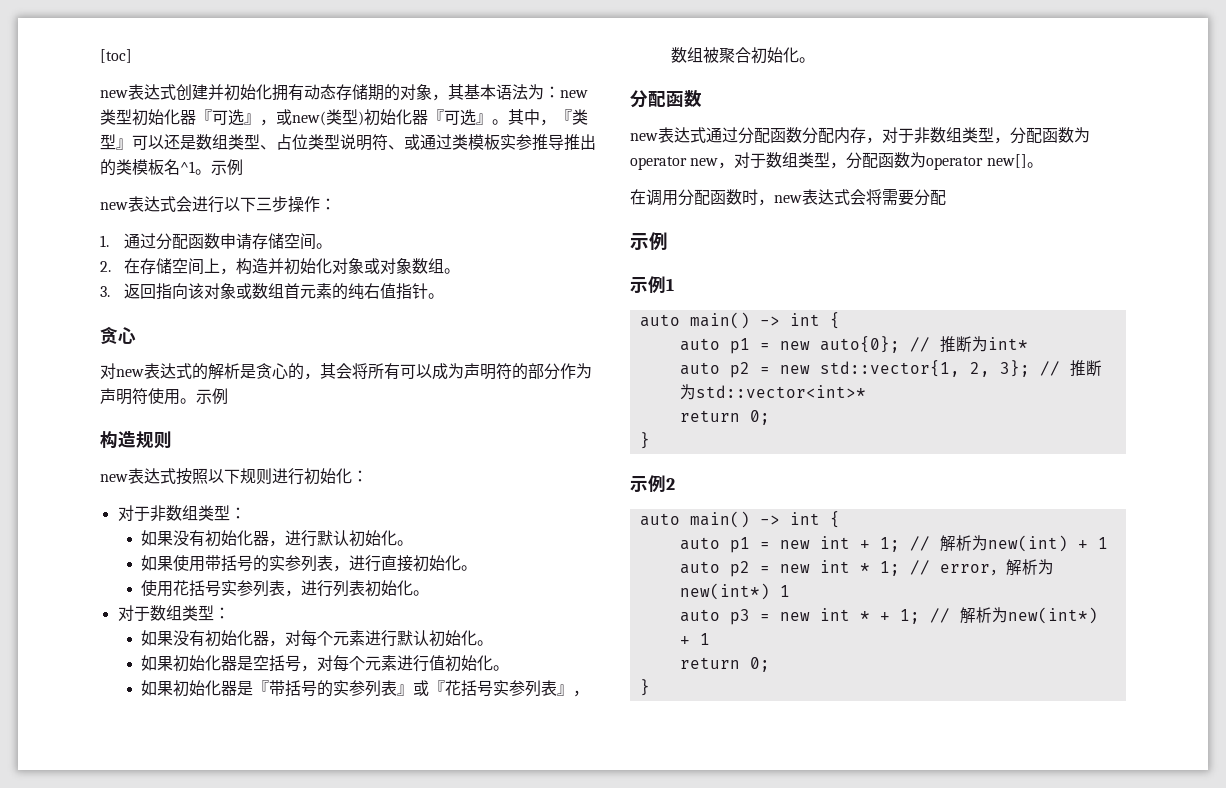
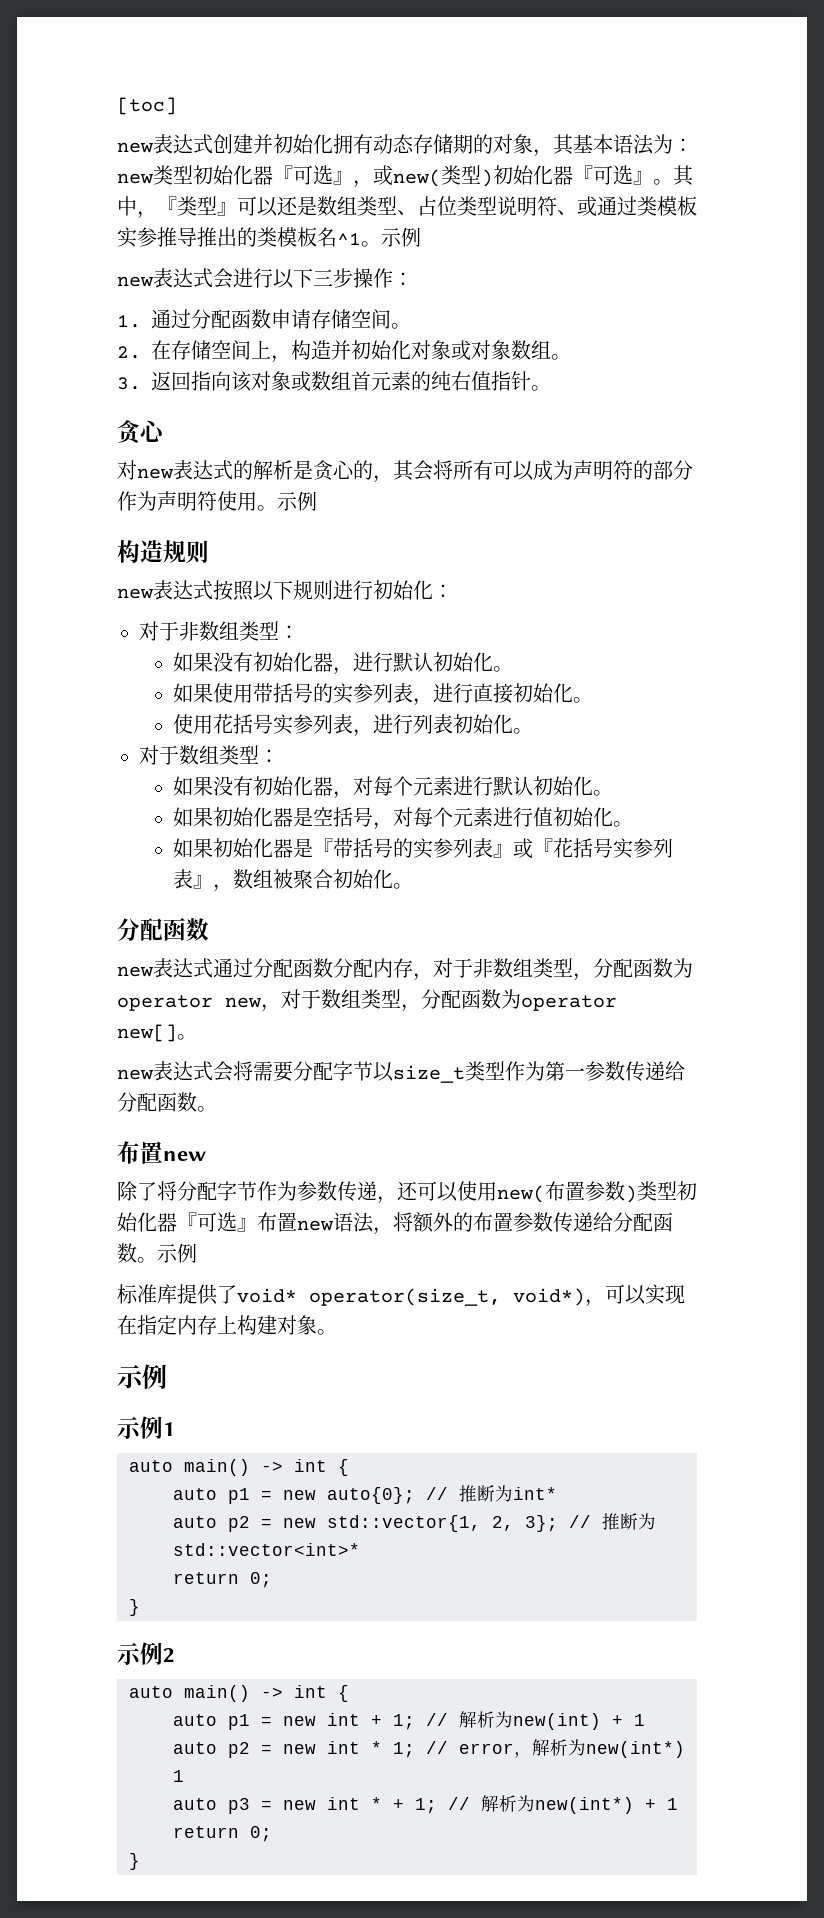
[630,189,774,206] 在调用分配函数时， -> (197, 1037) none
(946, 197) none -> [333,1061,685,1083] [117,1092,217,1112] [117,1141,206,1164] [117,1181,697,1204] [117,1212,673,1235] [117,1243,197,1263] [117,1284,685,1307] [117,1315,337,1335] 字节以size_t类型作为第一参数传递给分配函数。 // 布置new // 除了将分配字节作为参数传递，还可以使用new(布置参数)类型初始化器『可选』布置new语法，将额外的布置参数传递给分配函数。示例 // 标准库提供了void* operator(size_t, void*)，可以实现在指定内存上构建对象。

